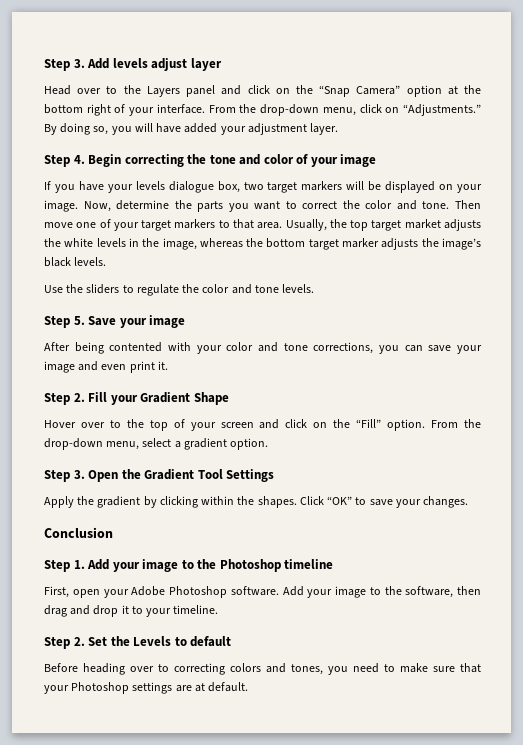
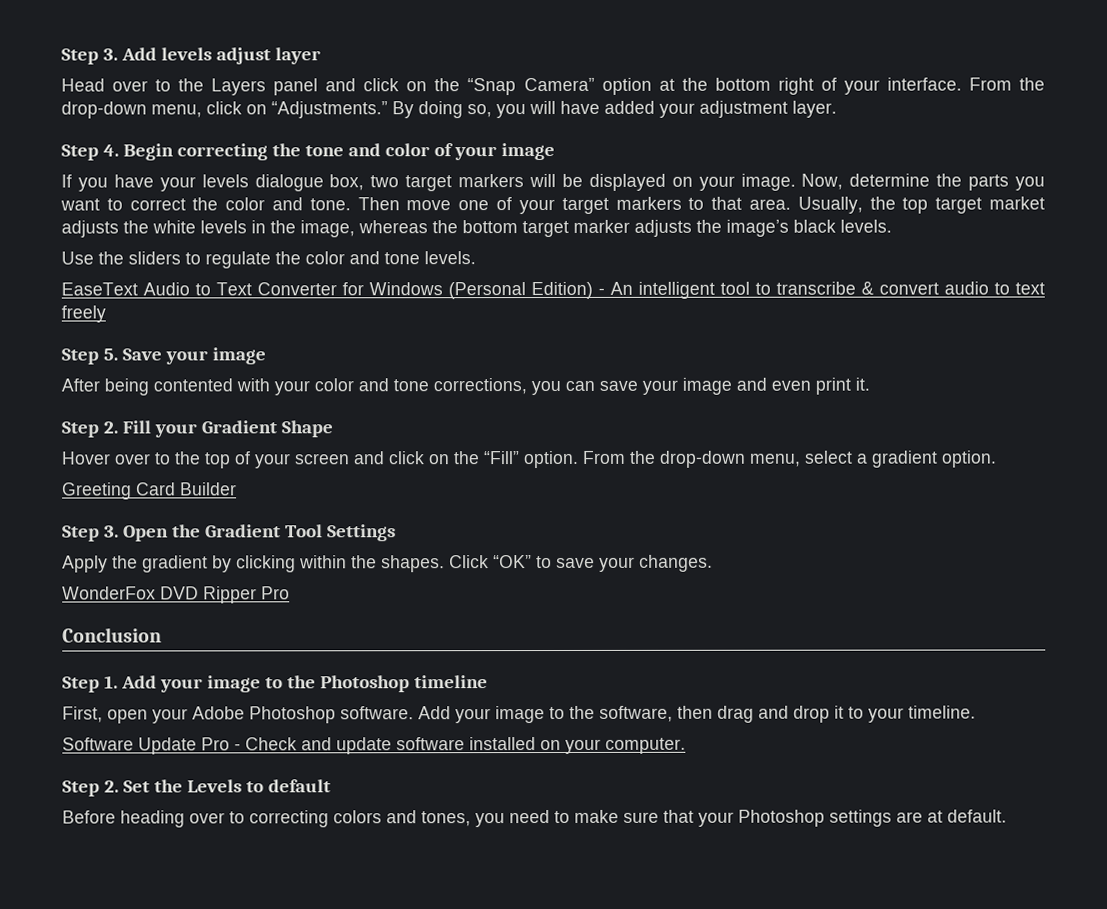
(315, 288) none -> [61,281,1045,300] [61,305,106,323] // EaseText Audio to Text Converter for Windows (Personal Edition) - An intelligent tool to transcribe & convert audio to text freely
(269, 444) none -> [62,482,237,500] // Greeting Card Builder
(469, 502) none -> [62,586,290,604] // WonderFox DVD Ripper Pro
(219, 609) none -> [62,737,686,755] // Software Update Pro - Check and update software installed on your computer.

